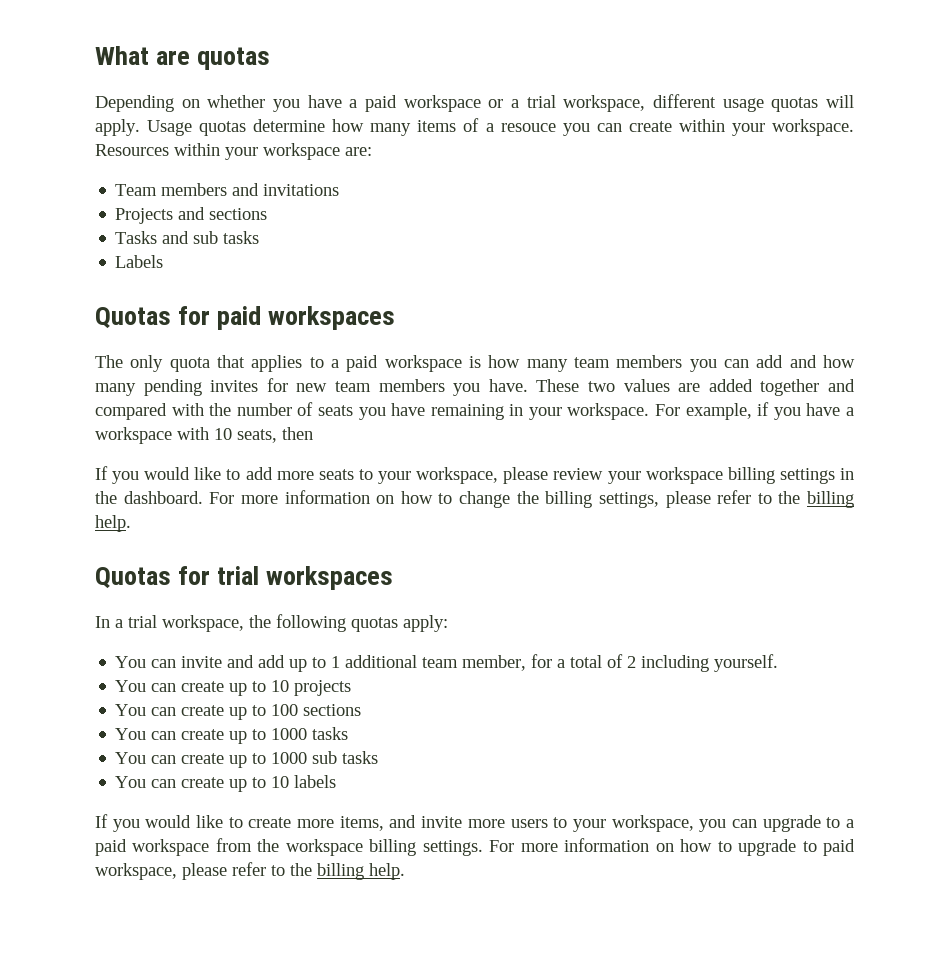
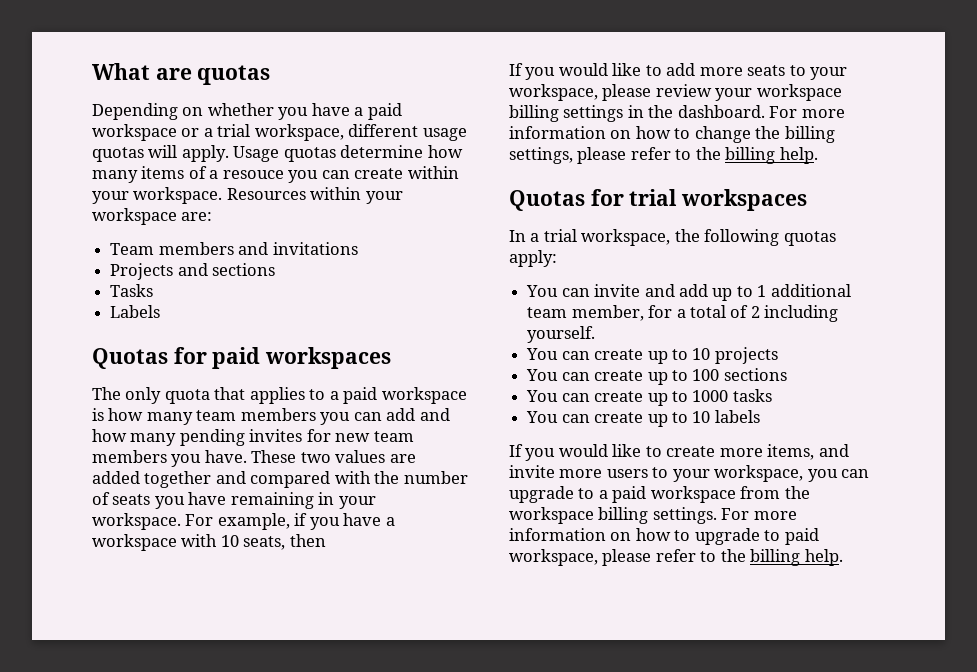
[162,231,260,244] and sub tasks -> (154, 290) none
[115,751,379,768] // You can create up to 1000 sub tasks -> (772, 395) none

